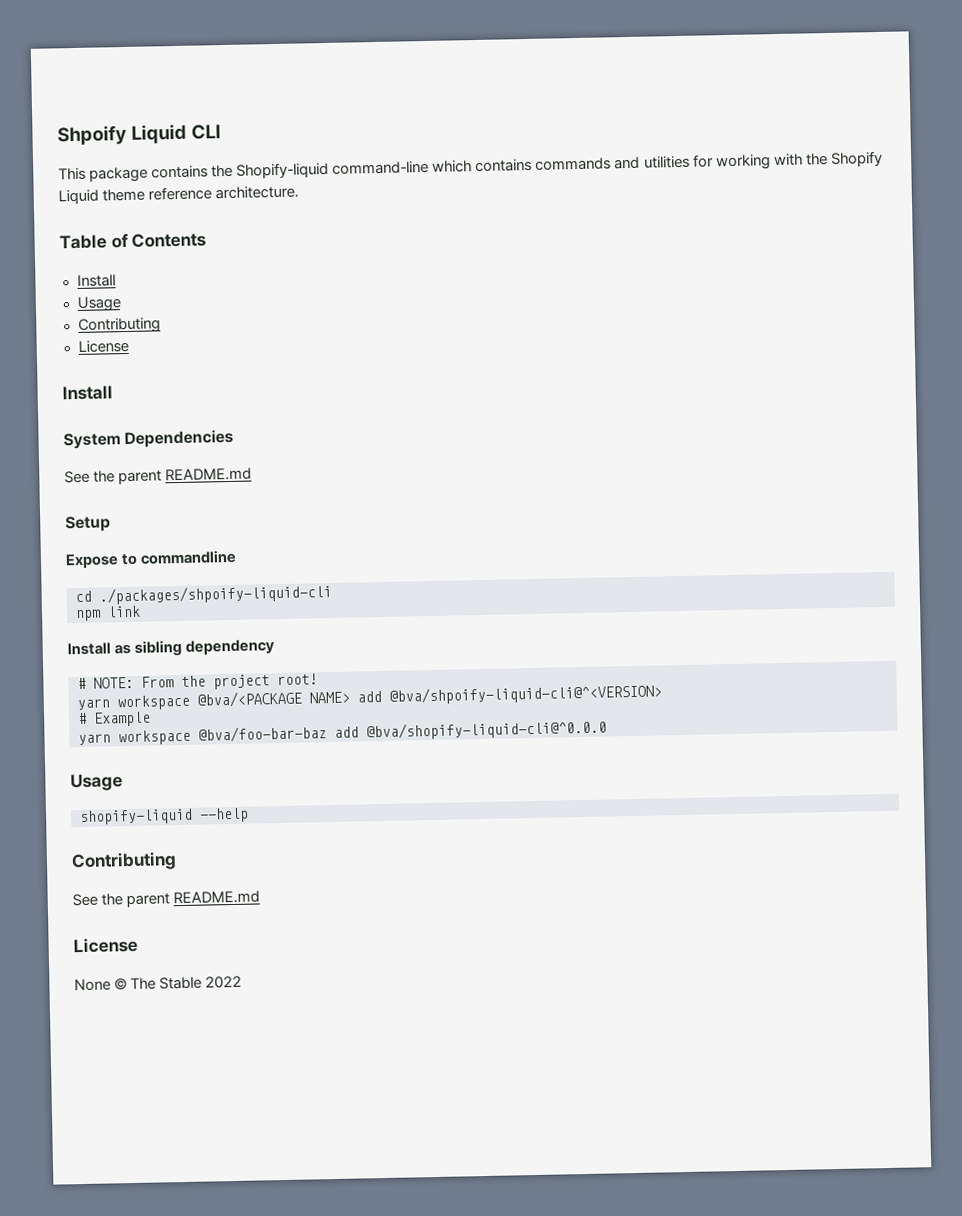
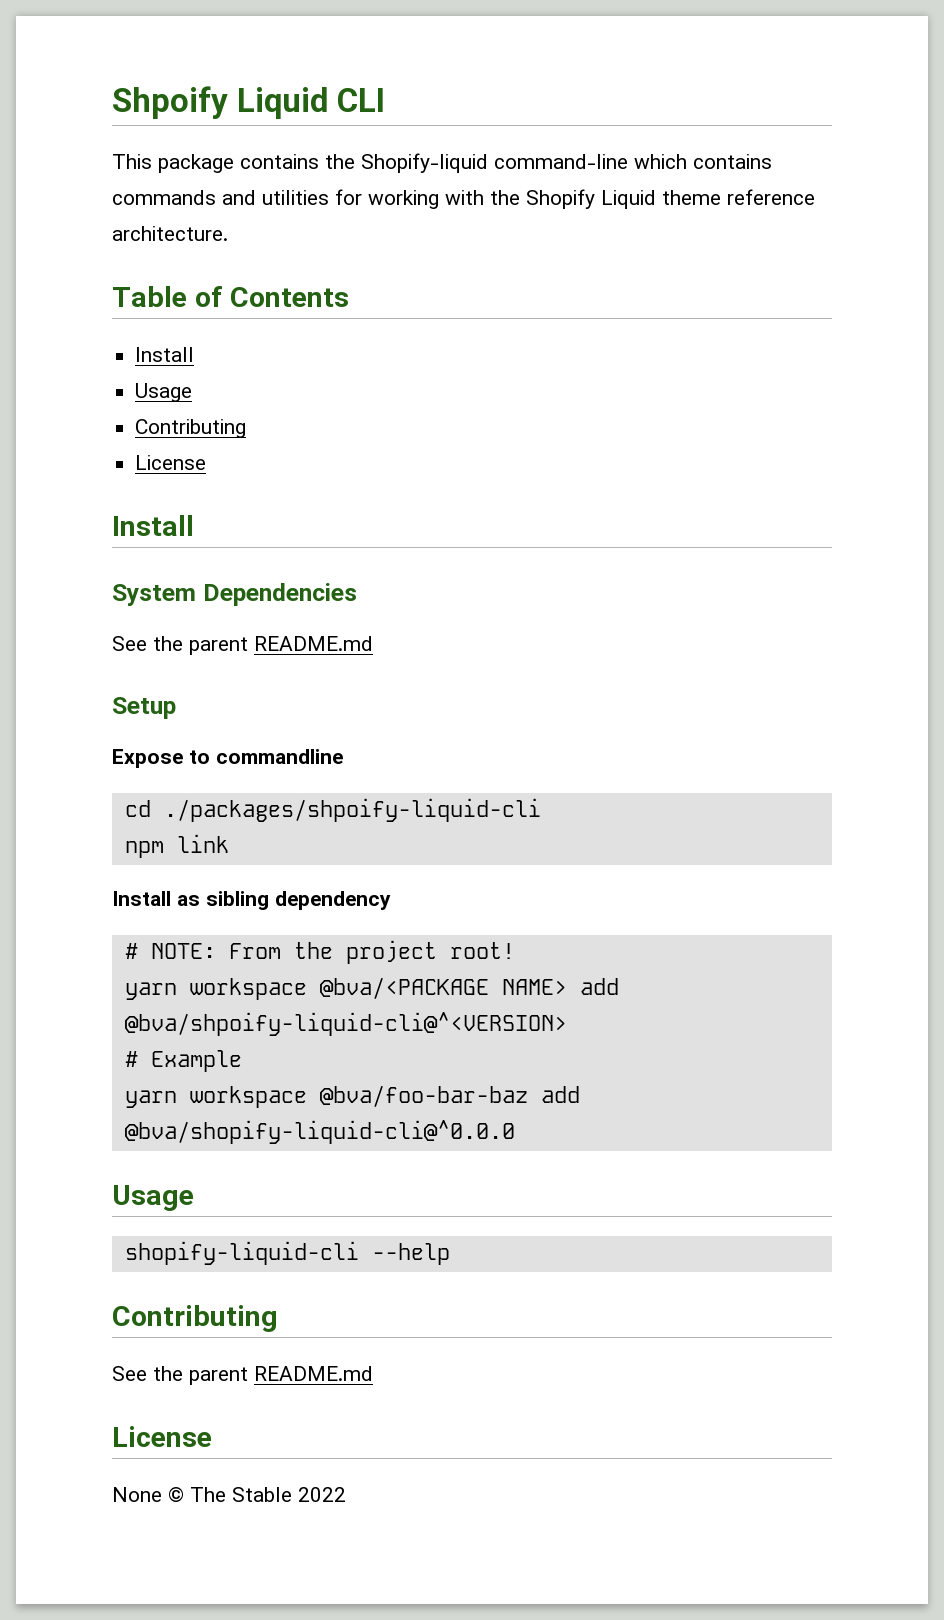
[79,808,193,826] shopify-liquid -> [124,1241,359,1265] shopify-liquid-cli

